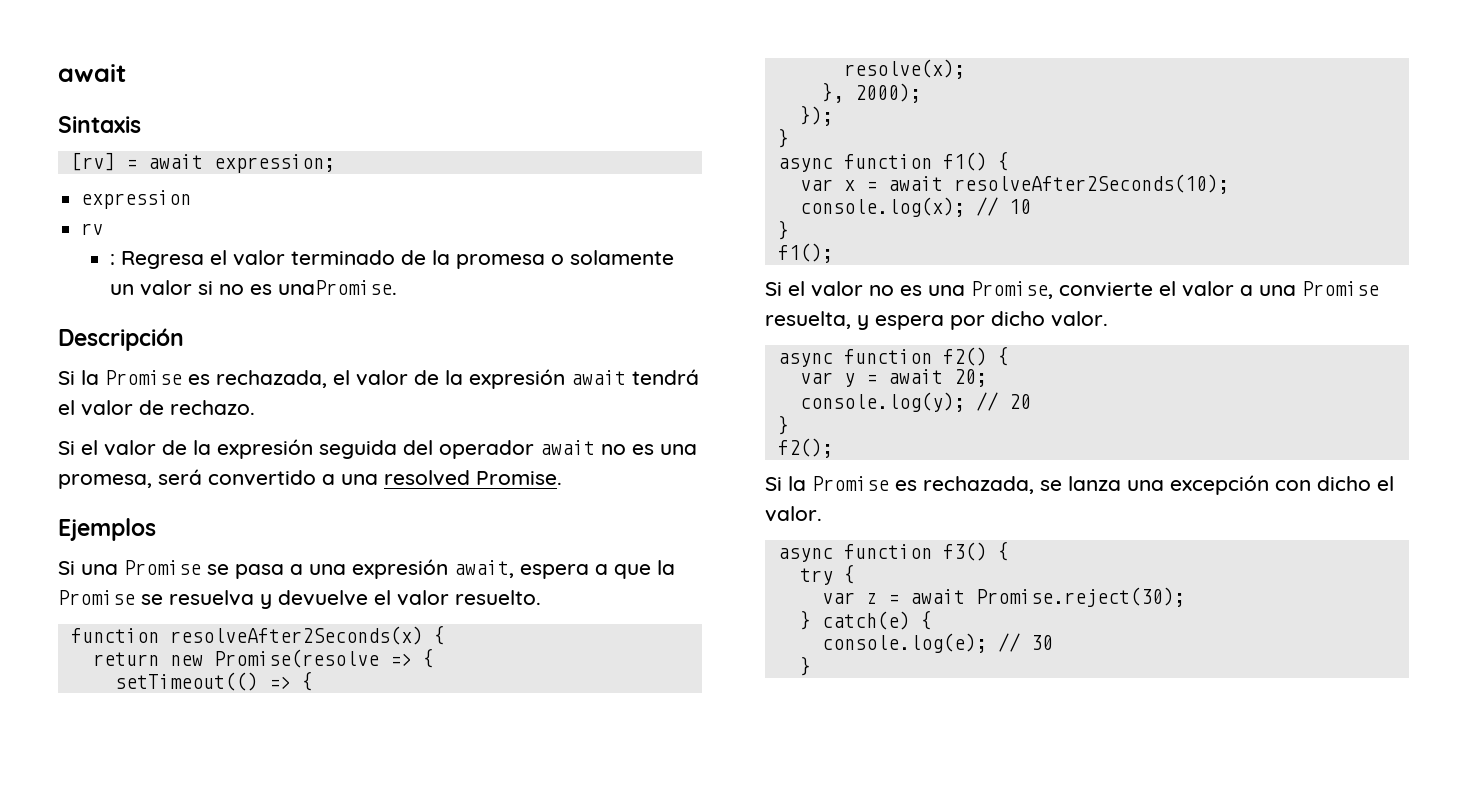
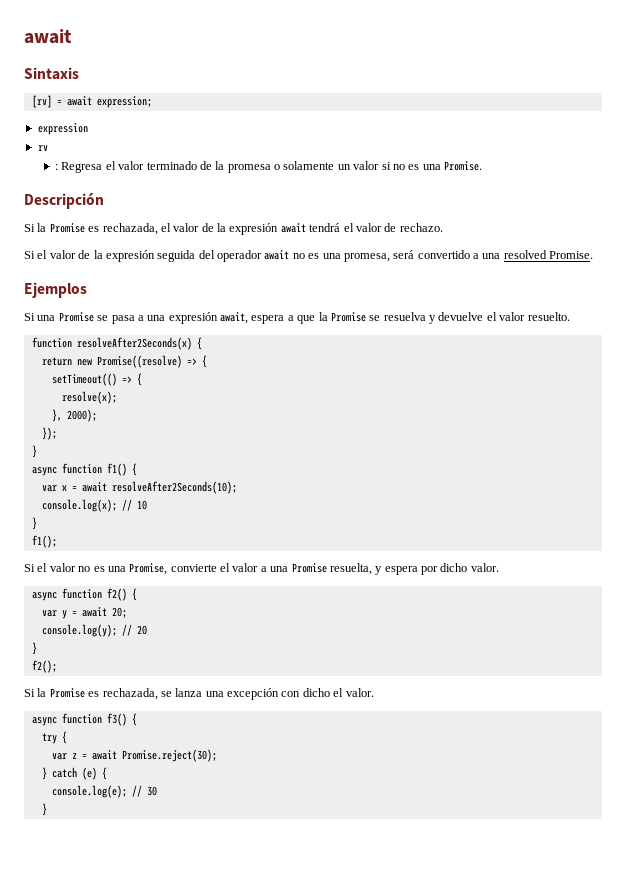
[277,280,397,295] unaPromise. -> [422,161,482,171] una Promise.
[213,649,379,668] Promise(resolve -> [96,355,182,368] Promise((resolve)
[821,611,910,630] catch(e) -> [51,767,97,780] catch (e)

